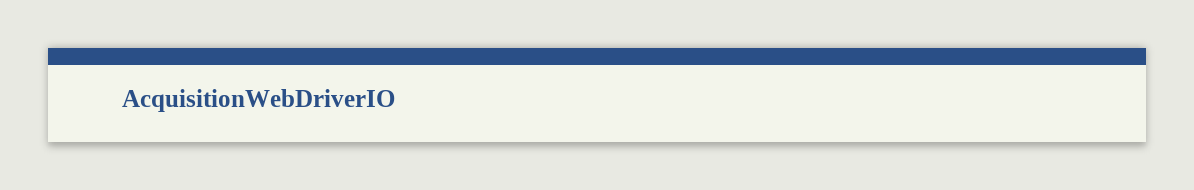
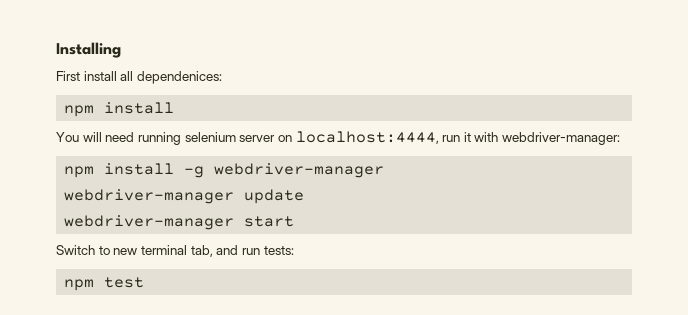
[122,89,395,112] AcquisitionWebDriverIO -> [56,42,121,58] [56,71,222,84] [64,102,175,117] [56,131,621,145] [64,163,385,178] [64,189,305,204] [64,215,295,230] [56,245,294,257] [64,277,145,291] Installing // First install all dependenices: // npm install // You will need running selenium server on localhost:4444, run it with webdriver-manager: // npm install -g webdriver-manager // webdriver-manager update // webdriver-manager start // Switch to new terminal tab, and run tests: // npm test

